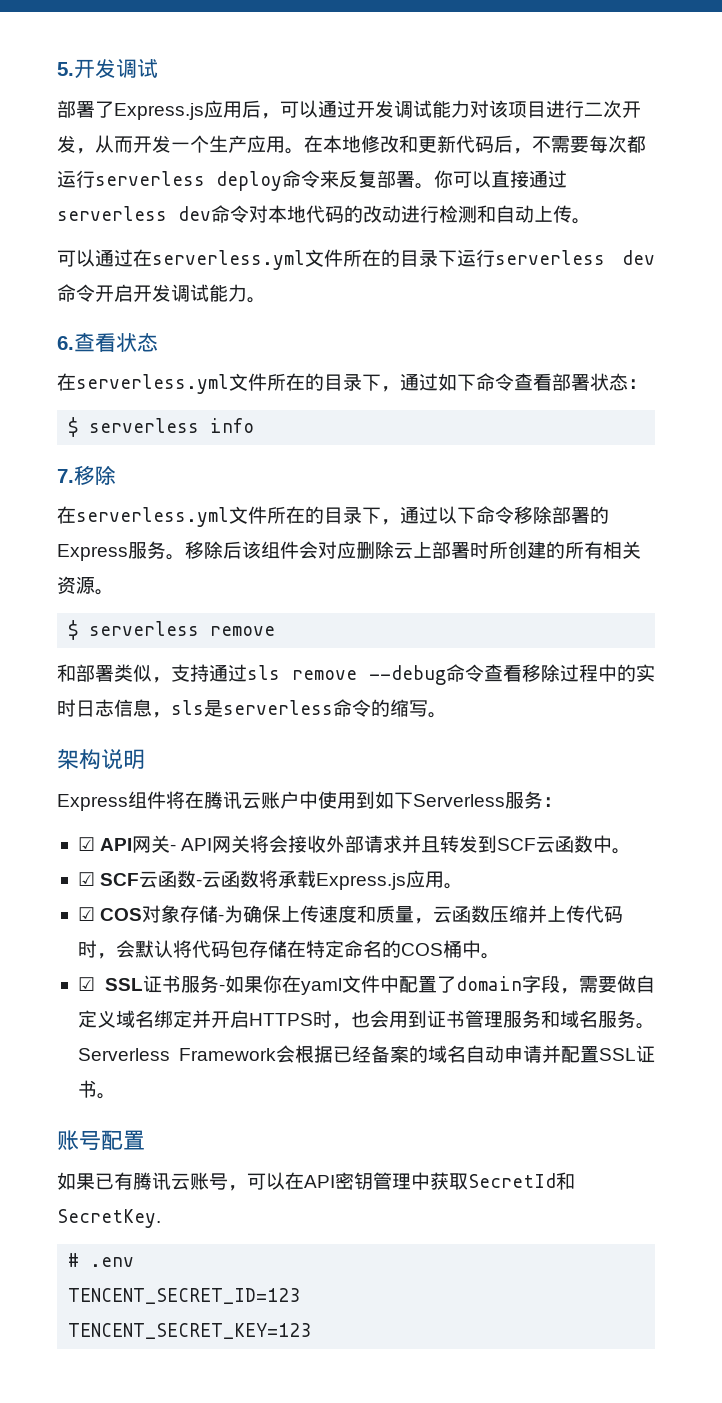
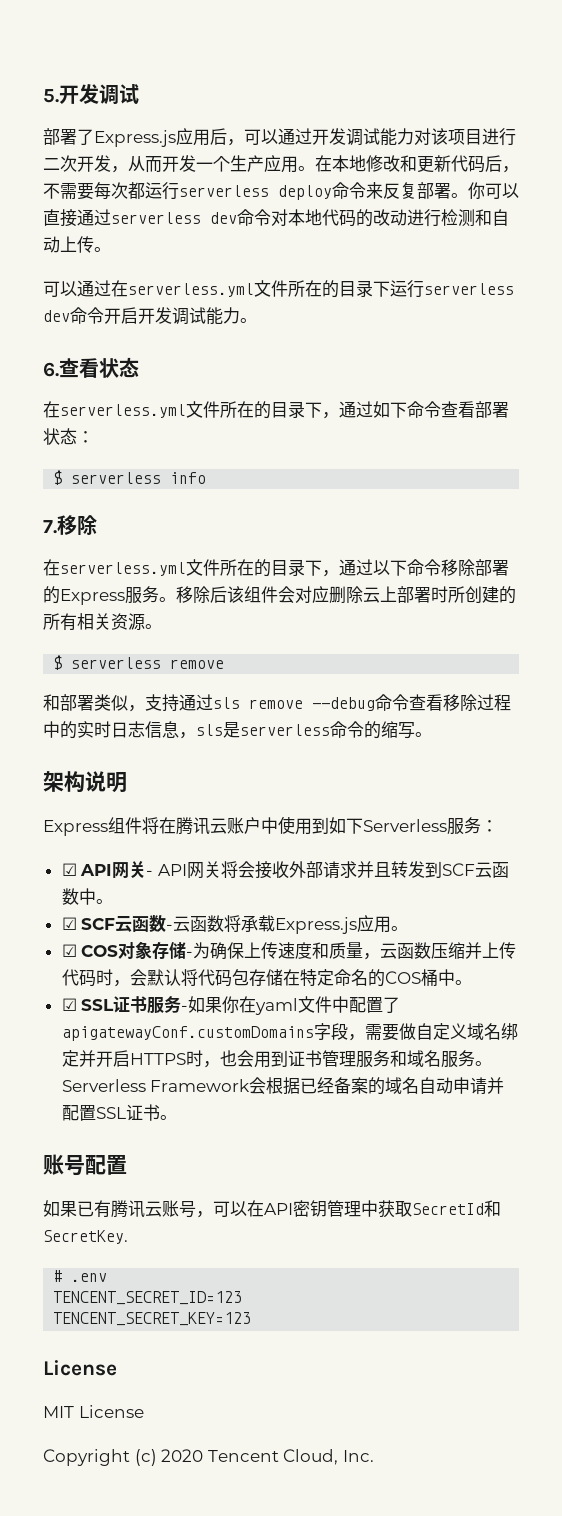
[456,976,522,991] domain -> [61,1026,314,1041] apigatewayConf.customDomains
(312, 1331) none -> [43,1360,117,1376] [43,1405,144,1418] [43,1449,374,1466] // License // MIT License // Copyright (c) 2020 Tencent Cloud, Inc.

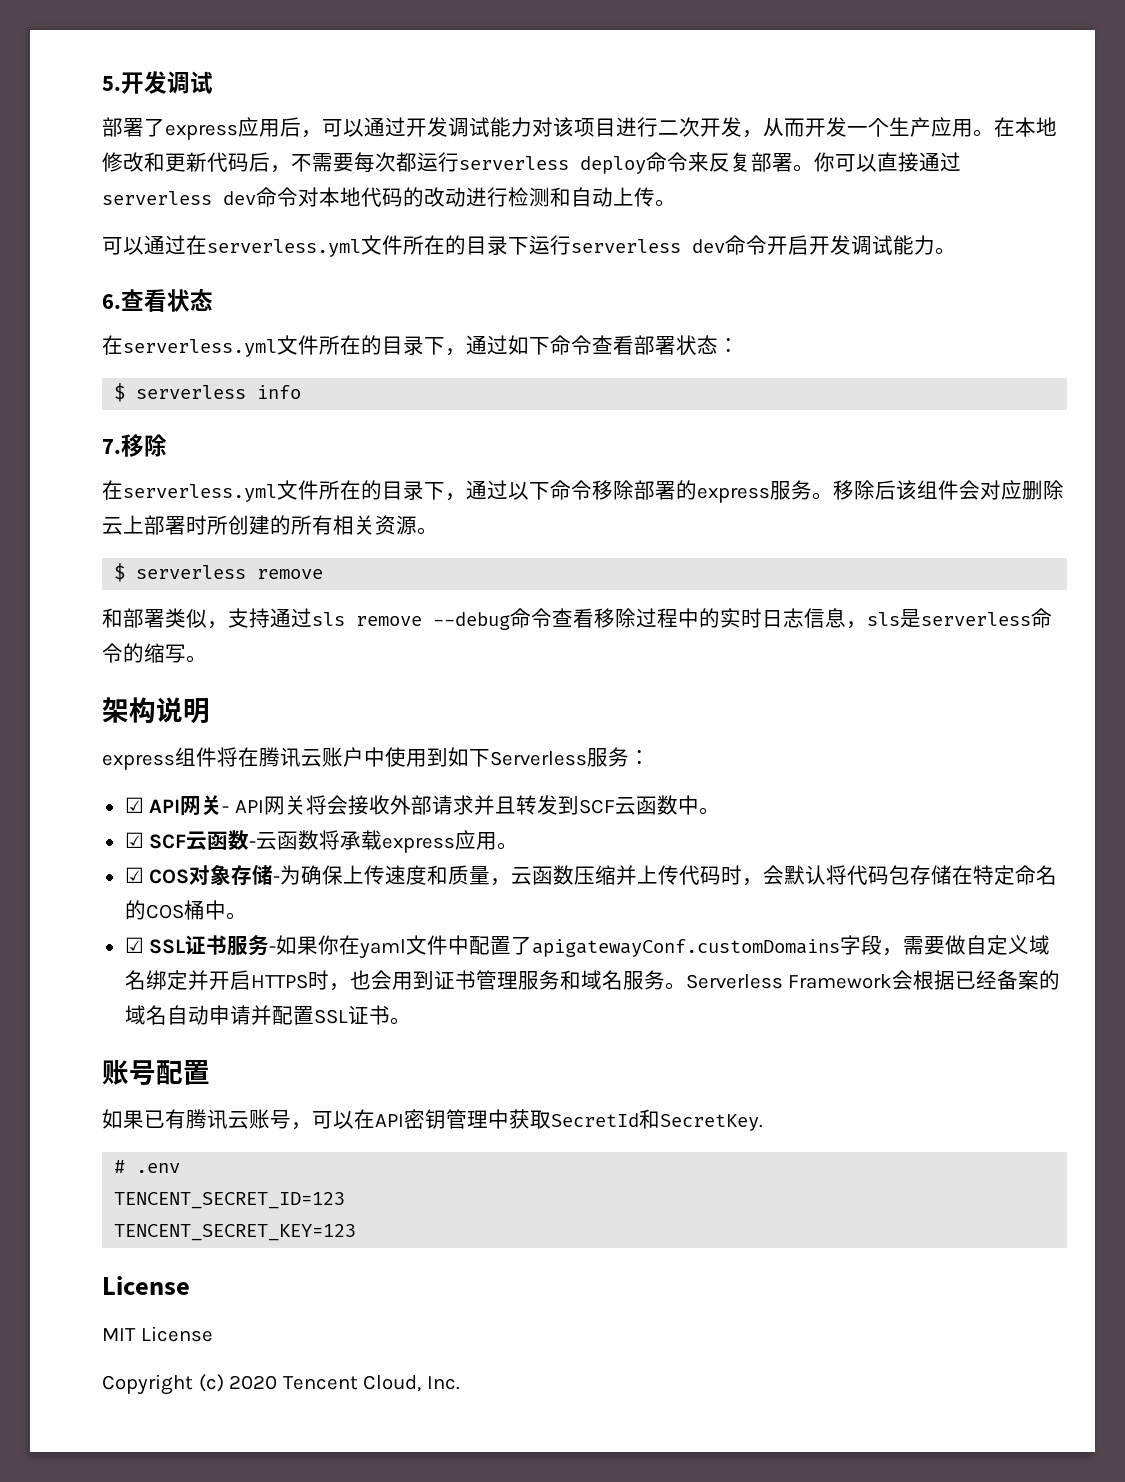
[94,130,176,147] Express.js -> [165,124,238,140] express
[60,589,125,605] Express -> [697,487,770,503] express
[43,820,108,836] Express -> [102,754,175,770] express
[275,917,358,934] Express.js -> [382,837,456,853] express

